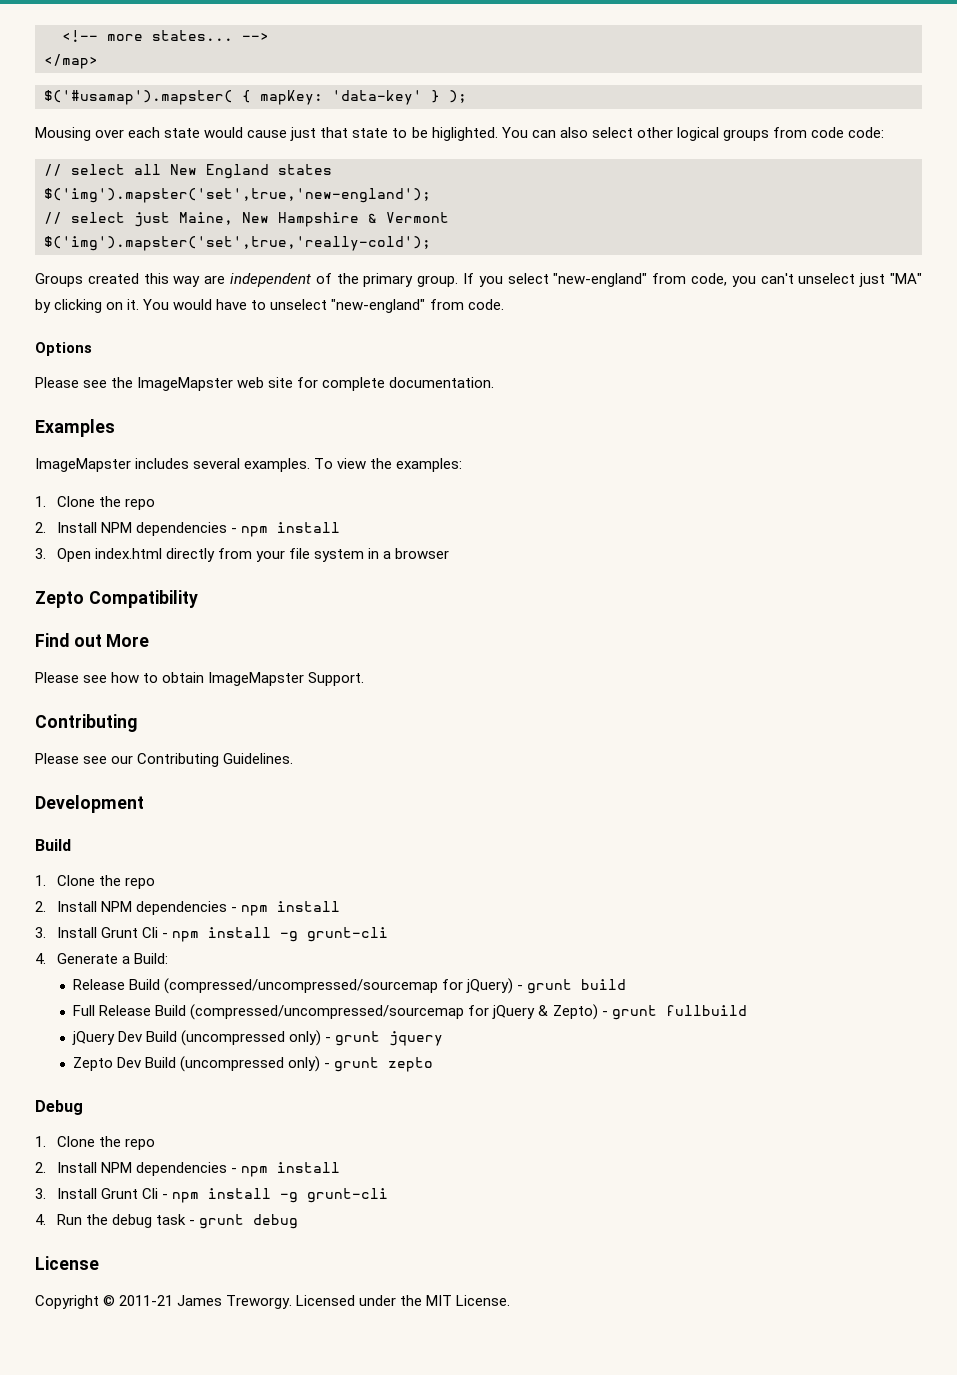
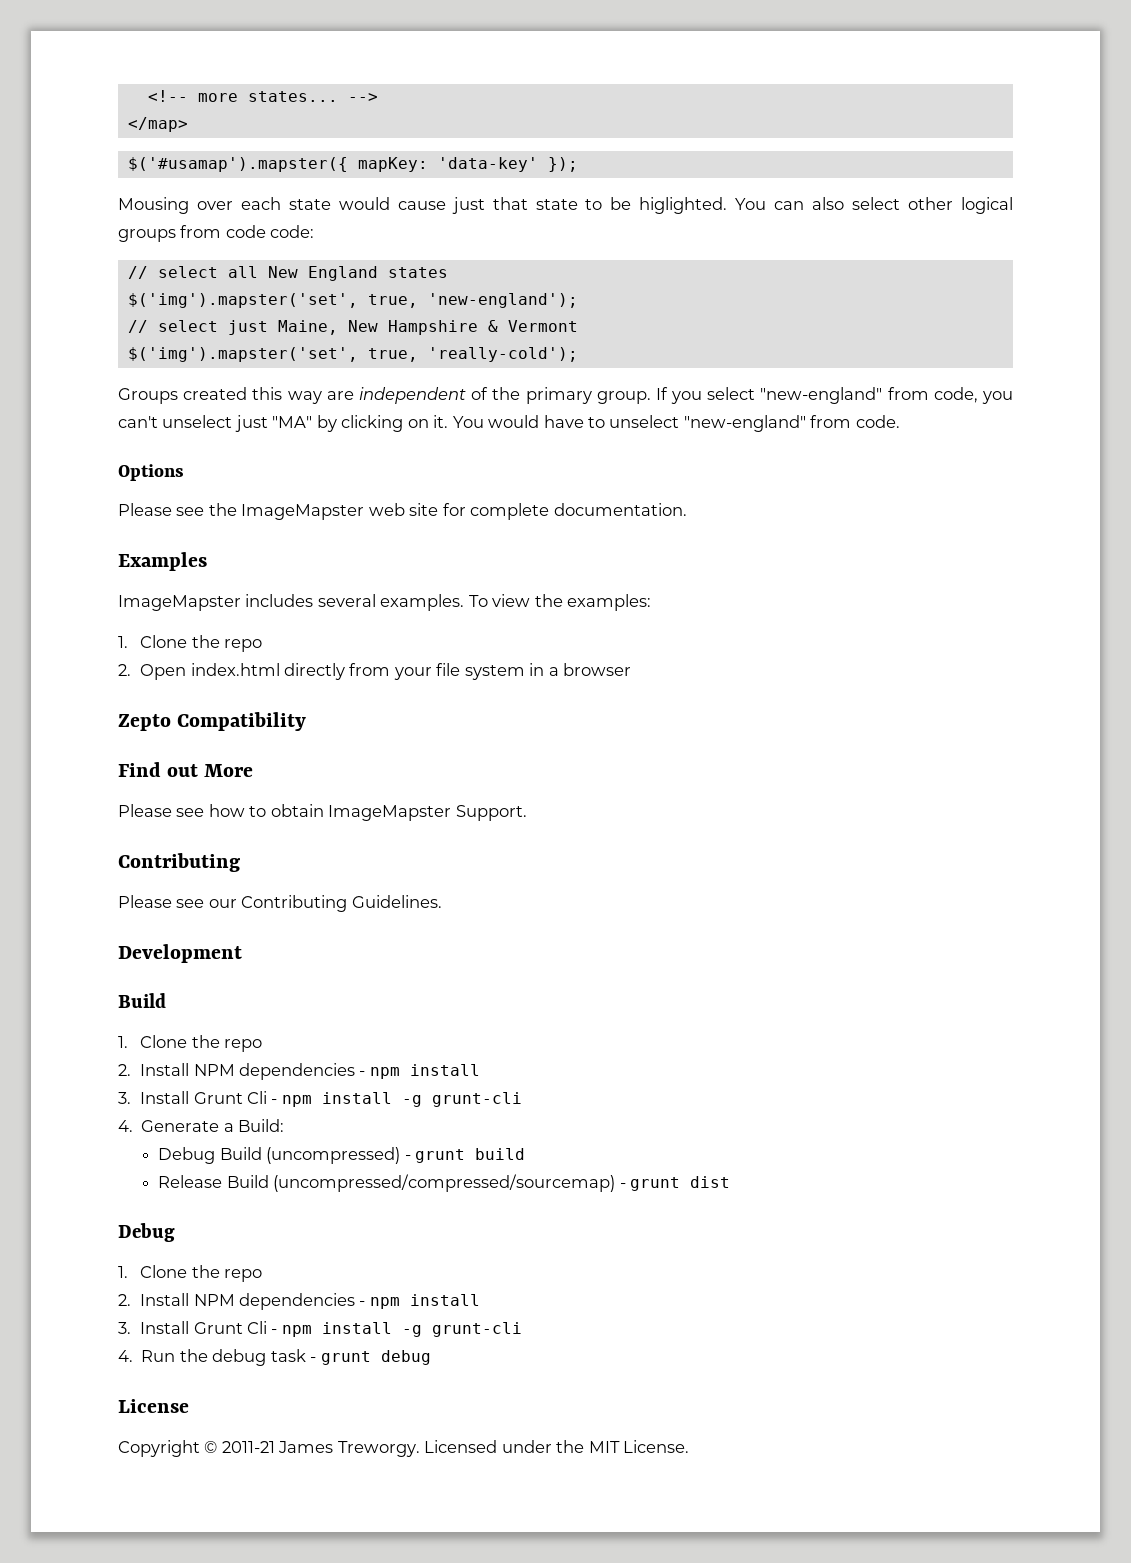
[44,90,467,105] $('#usamap').mapster( { mapKey: 'data-key' } ); -> [127,157,578,172] $('#usamap').mapster({ mapKey: 'data-key' });
[44,188,431,203] $('img').mapster('set',true,'new-england'); -> [127,293,578,308] $('img').mapster('set', true, 'new-england');
[44,236,431,251] $('img').mapster('set',true,'really-cold'); -> [127,347,578,362] $('img').mapster('set', true, 'really-cold');
[56,522,340,537] [35,548,46,559] Install NPM dependencies - npm install // 3. -> (131, 670) none
[73,978,514,994] Release Build (compressed/uncompressed/sourcemap for jQuery) -> [158,1147,401,1164] Debug Build (uncompressed)
[73,1004,747,1020] [72,1030,444,1046] [73,1056,434,1072] Full Release Build (compressed/uncompressed/sourcemap for jQuery & Zepto) - grunt fullbuild // jQuery Dev Build (uncompressed only) - grunt jquery // Zepto Dev Build (uncompressed only) - grunt zepto -> [158,1174,731,1192] Release Build (uncompressed/compressed/sourcemap) - grunt dist

